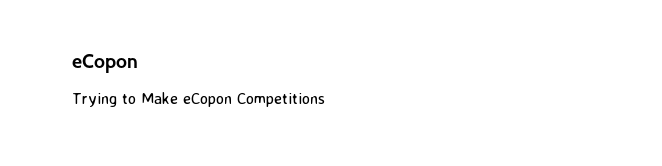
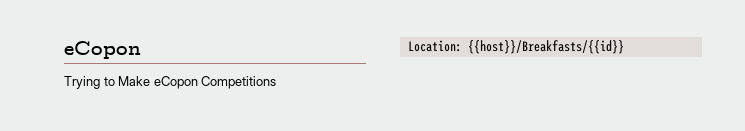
(325, 100) none -> [407,40,624,54] // Location: {{host}}/Breakfasts/{{id}}

